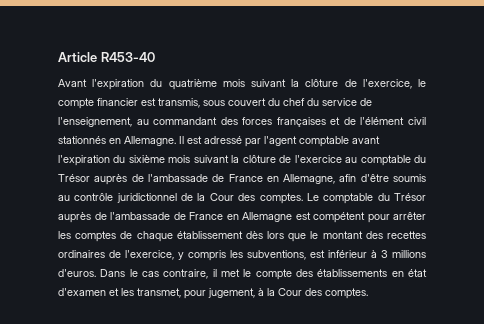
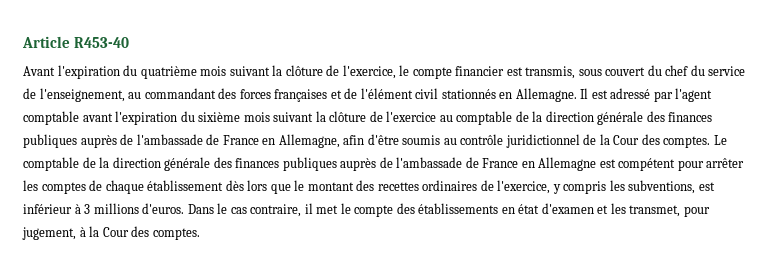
[414,155,427,163] [58,174,90,182] du Trésor -> [515,111,713,125] [23,134,77,148] de la direction générale des finances publiques
[377,193,427,201] du Trésor -> [82,157,337,171] de la direction générale des finances publiques

